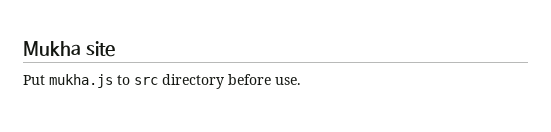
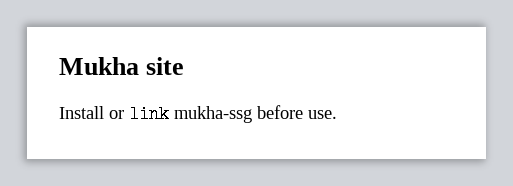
[23,74,224,89] Put mukha.js to src directory -> [59,105,252,123] Install or link mukha-ssg

